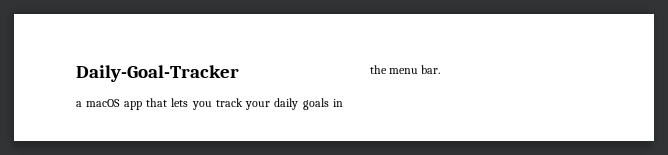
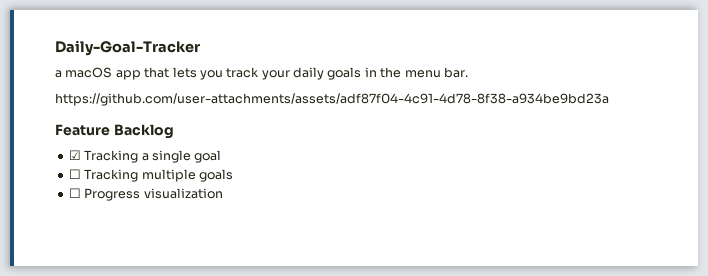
(441, 69) none -> [55,93,609,106] [55,124,174,139] [68,150,222,163] [68,169,233,182] [68,188,223,201] // https://github.com/user-attachments/assets/adf87f04-4c91-4d78-8f38-a934be9bd23a // Feature Backlog // ☑ Tracking a single goal // ☐ Tracking multiple goals // ☐ Progress visualization

